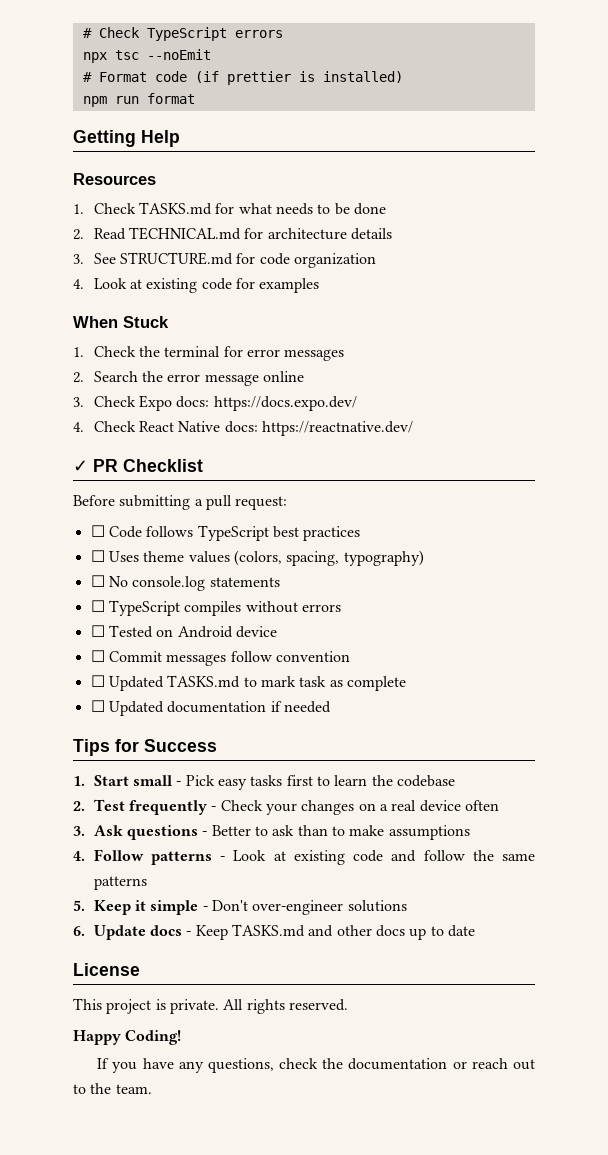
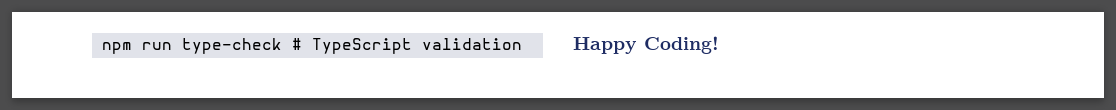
[82,27,283,41] [82,49,211,63] [82,71,403,85] [82,93,195,107] [73,130,180,147] [73,173,156,185] [73,202,386,215] [73,227,392,240] [73,252,376,268] [73,278,320,293] [73,316,169,328] [73,346,345,361] [73,371,304,386] [73,395,357,411] [73,421,413,436] [73,459,203,472] [73,495,288,510] [90,525,361,541] [90,550,424,566] [90,575,280,591] [90,600,341,616] [90,625,277,638] [90,650,350,666] [90,675,406,691] [90,700,331,716] [73,739,217,756] [73,775,455,790] [73,799,499,815] [73,825,470,840] [73,849,535,865] [93,876,147,890] [73,900,407,915] [73,924,475,940] [73,963,140,976] [73,998,348,1014] [73,1030,182,1045] [97,1058,535,1073] [73,1083,152,1094] # Check TypeScript errors // npx tsc --noEmit // # Format code (if prettier is installed) // npm run format // Getting Help // Resources // 1. Check TASKS.md for what needs to be done // 2. Read TECHNICAL.md for architecture details // 3. See STRUCTURE.md for code organization // 4. Look at existing code for examples // When Stuck // 1. Check the terminal for error messages // 2. Search the error message online // 3. Check Expo docs: https://docs.expo.dev/ // 4. Check React Native docs: https://reactnative.dev/ // ✓ PR Checklist // Before submitting a pull request: // ☐ Code follows TypeScript best practices // ☐ Uses theme values (colors, spacing, typography) // ☐ No console.log statements // ☐ TypeScript compiles without errors // ☐ Tested on Android device // ☐ Commit messages follow convention // ☐ Updated TASKS.md to mark task as complete // ☐ Updated documentation if needed // Tips for Success // 1. Start small - Pick easy tasks first to learn the codebase // 2. Test frequently - Check your changes on a real device often // 3. Ask questions - Better to ask than to make assumptions // 4. Follow patterns - Look at existing code and follow the same patterns // 5. Keep it simple - Don't over-engineer solutions // 6. Update docs - Keep TASKS.md and other docs up to date // License // This project is private. All rights reserved. // Happy Coding! // If you have any questions, check the documentation or reach out to the team. -> [102,38,523,54] [573,36,719,54] npm run type-check # TypeScript validation // Happy Coding!

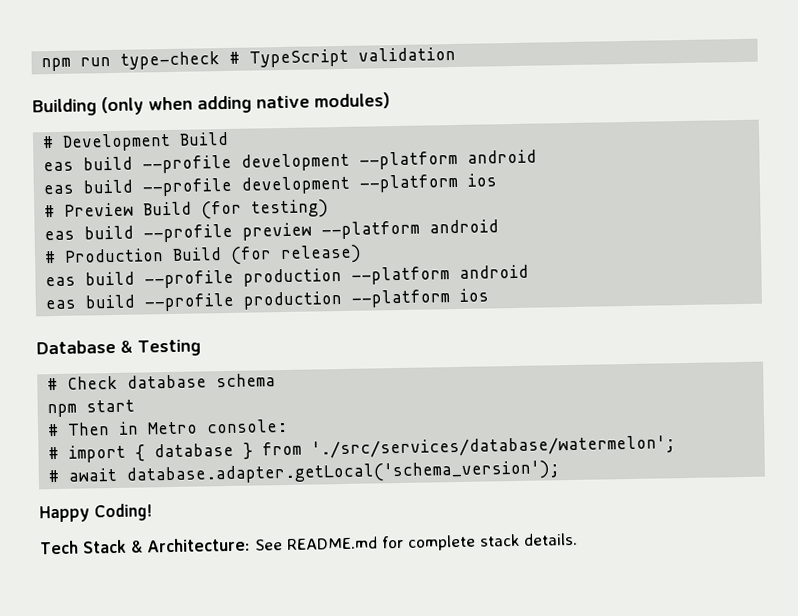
[573,36,719,54] Happy Coding! -> [32,92,390,117] [42,131,230,152] [43,149,538,174] [43,173,498,197] [44,199,330,220] [44,219,500,243] [44,244,363,265] [45,264,530,289] [45,288,490,312] [36,339,201,357] [47,373,277,391] [47,399,136,418] [47,418,289,437] [48,435,677,463] [48,460,561,486] [39,503,153,523] [40,532,578,555] Building (only when adding native modules) // # Development Build // eas build --profile development --platform android // eas build --profile development --platform ios // # Preview Build (for testing) // eas build --profile preview --platform android // # Production Build (for release) // eas build --profile production --platform android // eas build --profile production --platform ios // Database & Testing // # Check database schema // npm start // # Then in Metro console: // # import { database } from './src/services/database/watermelon'; // # await database.adapter.getLocal('schema_version'); // Happy Coding! // Tech Stack & Architecture: See README.md for complete stack details.

